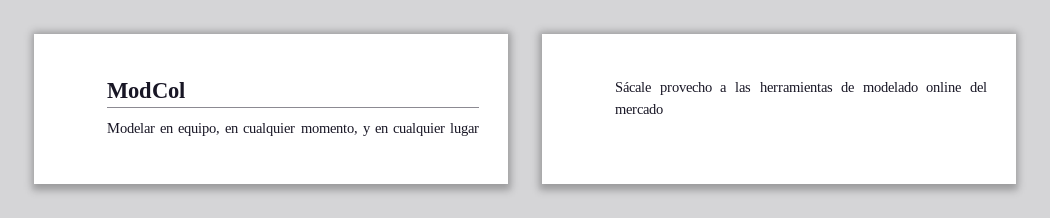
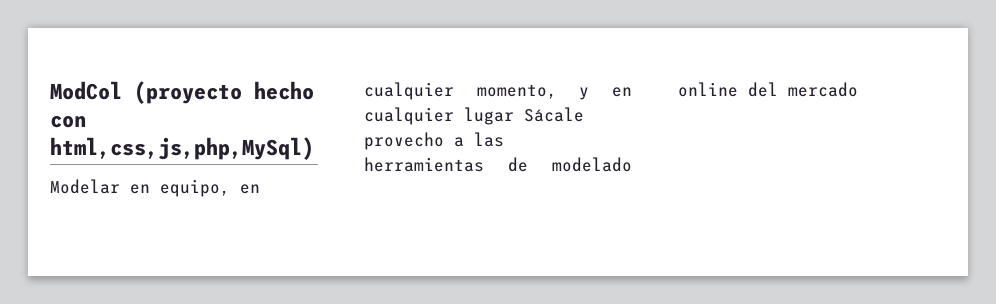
(185, 90) none -> [134,81,314,104] [50,115,86,128] [50,137,314,160] (proyecto hecho con html,css,js,php,MySql)

